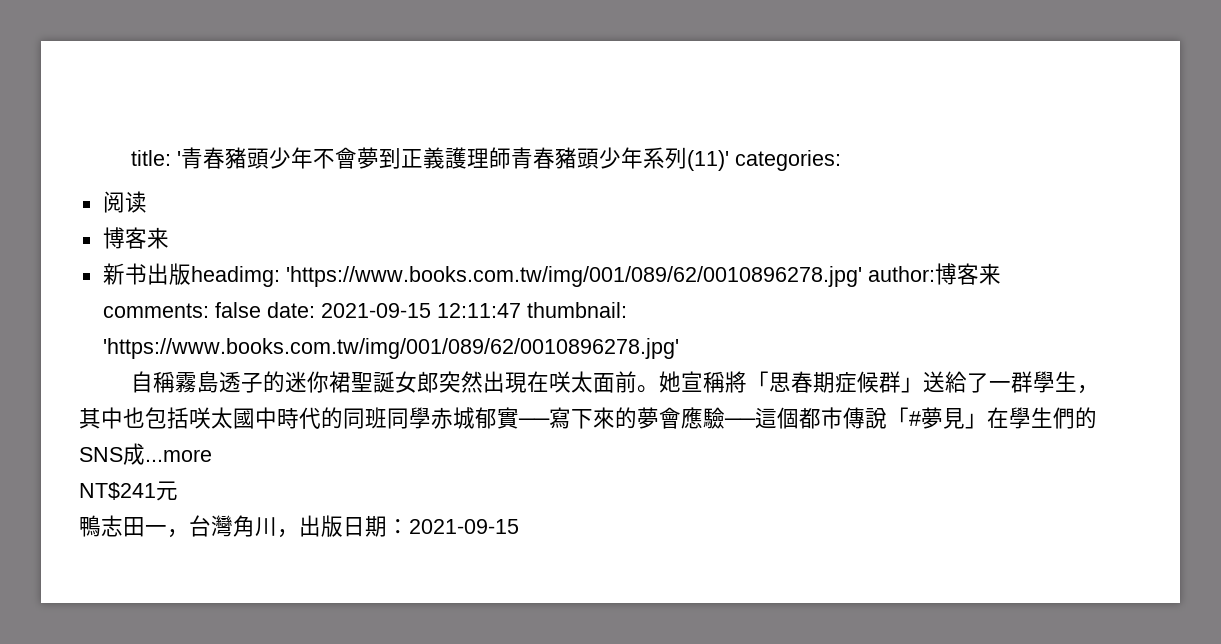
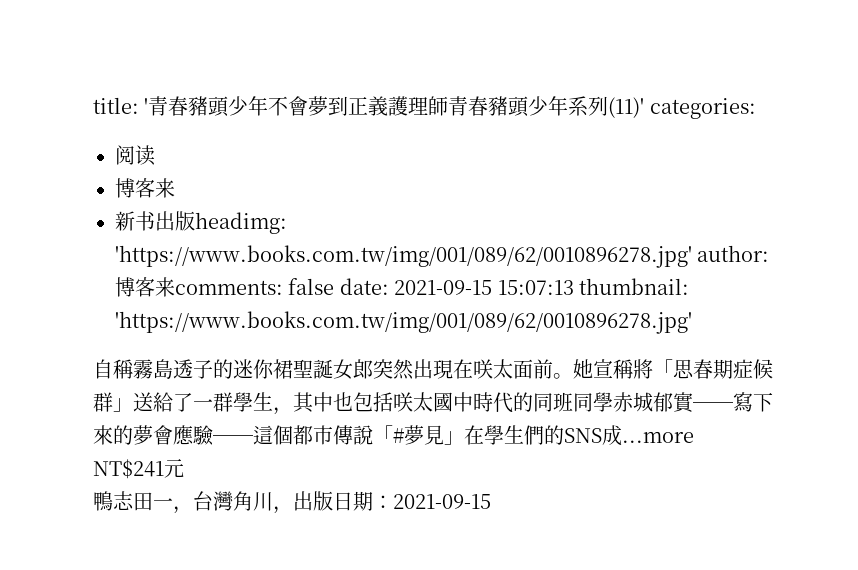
[436,303,521,318] 12:11:47 -> [497,280,574,295] 15:07:13

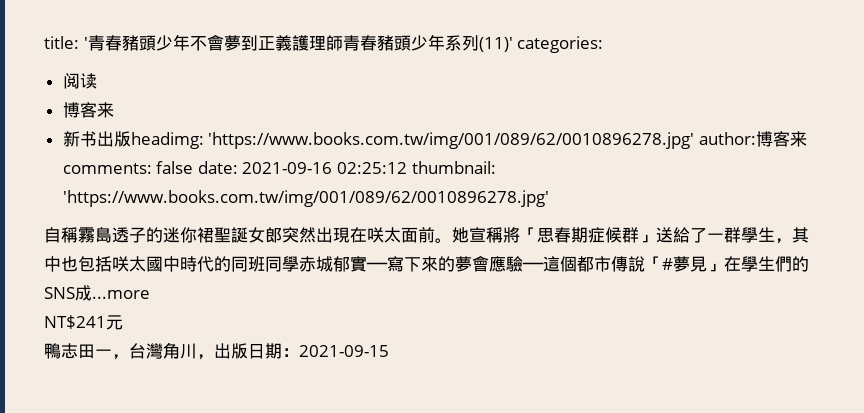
[394,280,574,295] 2021-09-15 15:07:13 -> [242,162,408,174] 2021-09-16 02:25:12

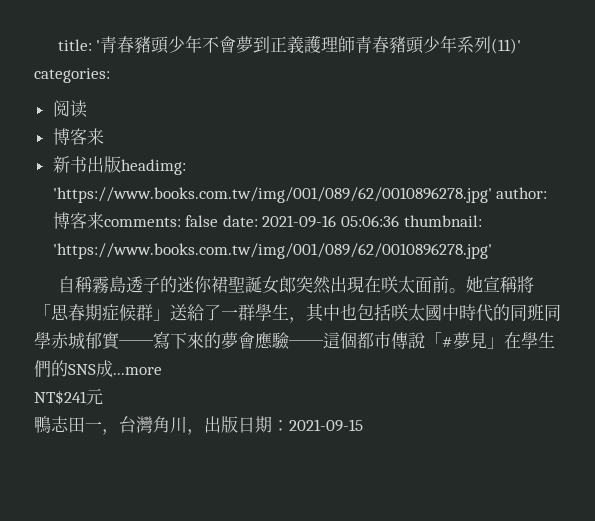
[337,162,408,174] 02:25:12 -> [341,215,400,227] 05:06:36

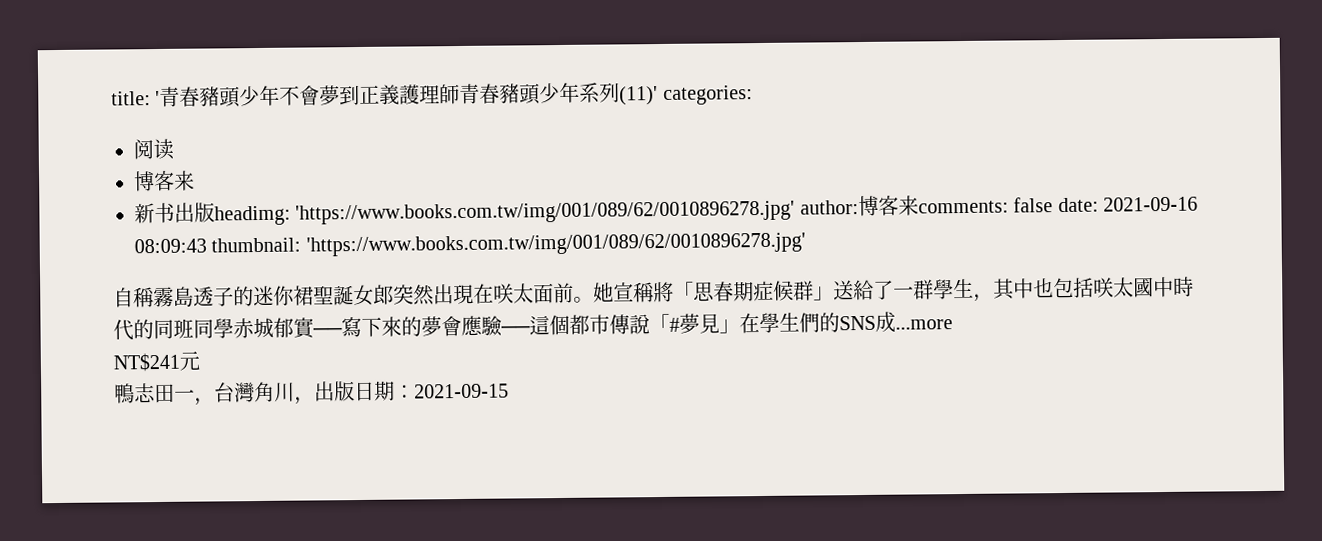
[341,215,400,227] 05:06:36 -> [134,238,207,254] 08:09:43

